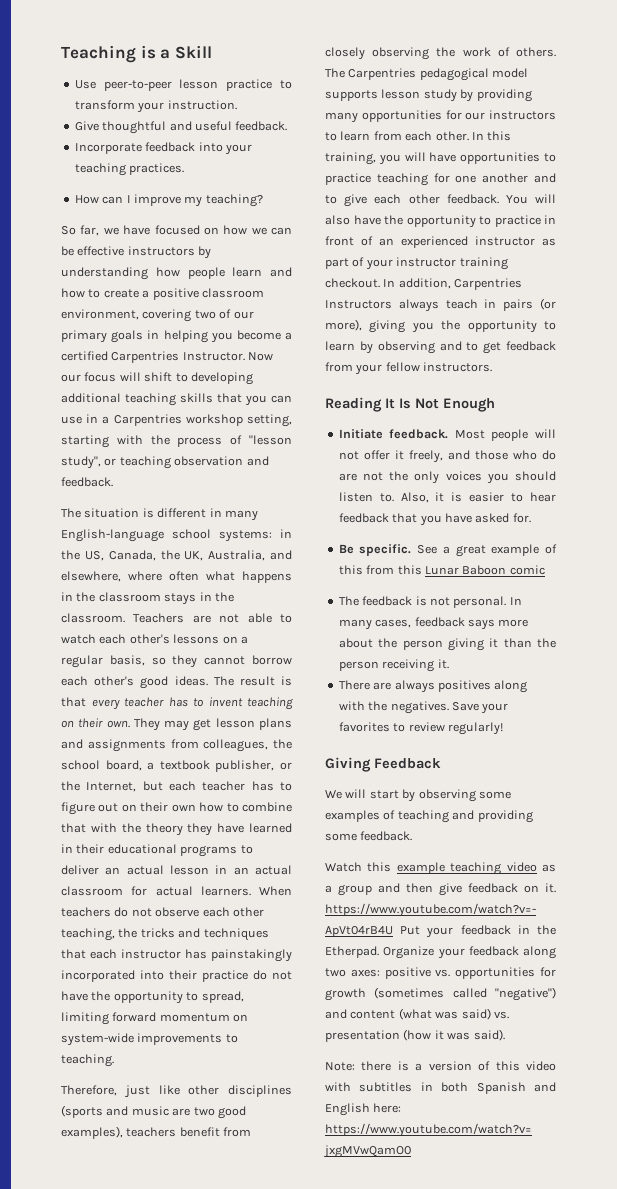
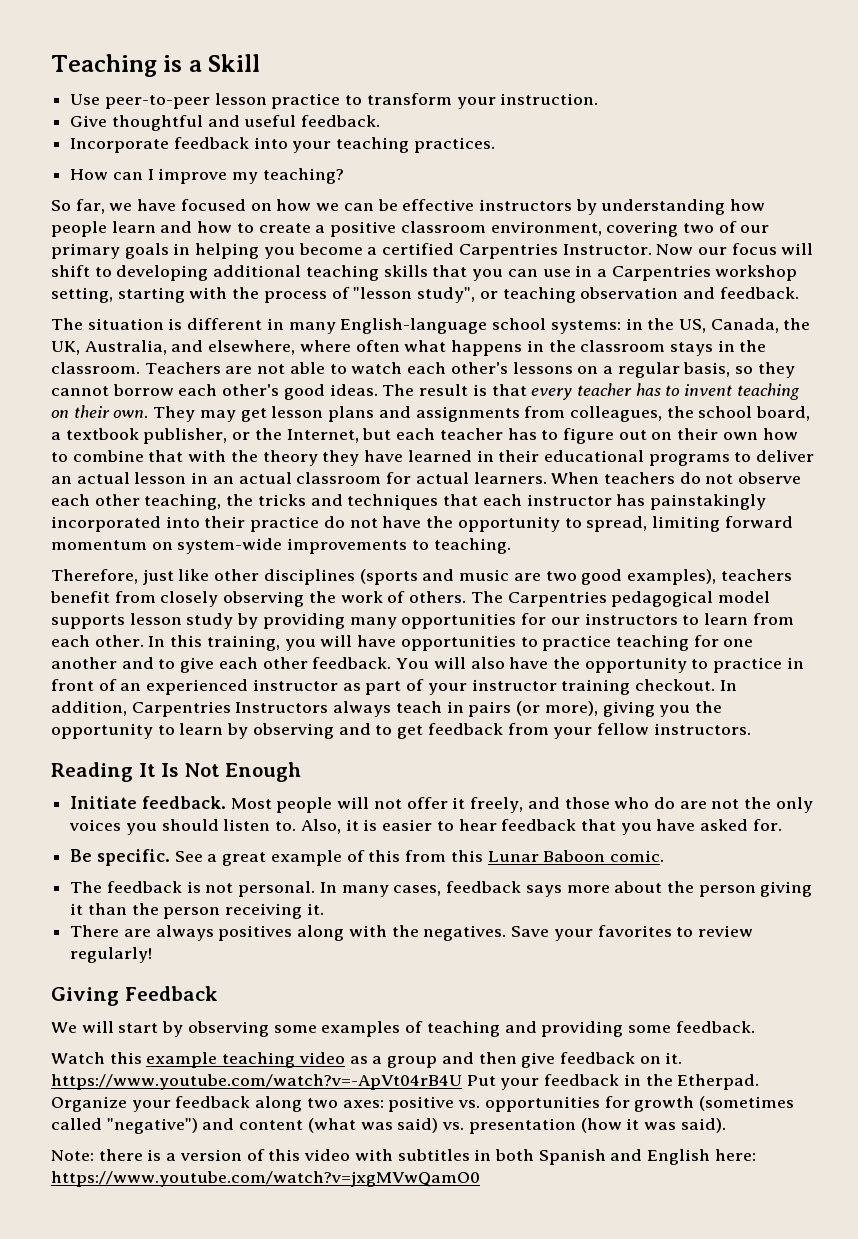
[509,565,545,575] comic -> [609,850,664,862] comic.

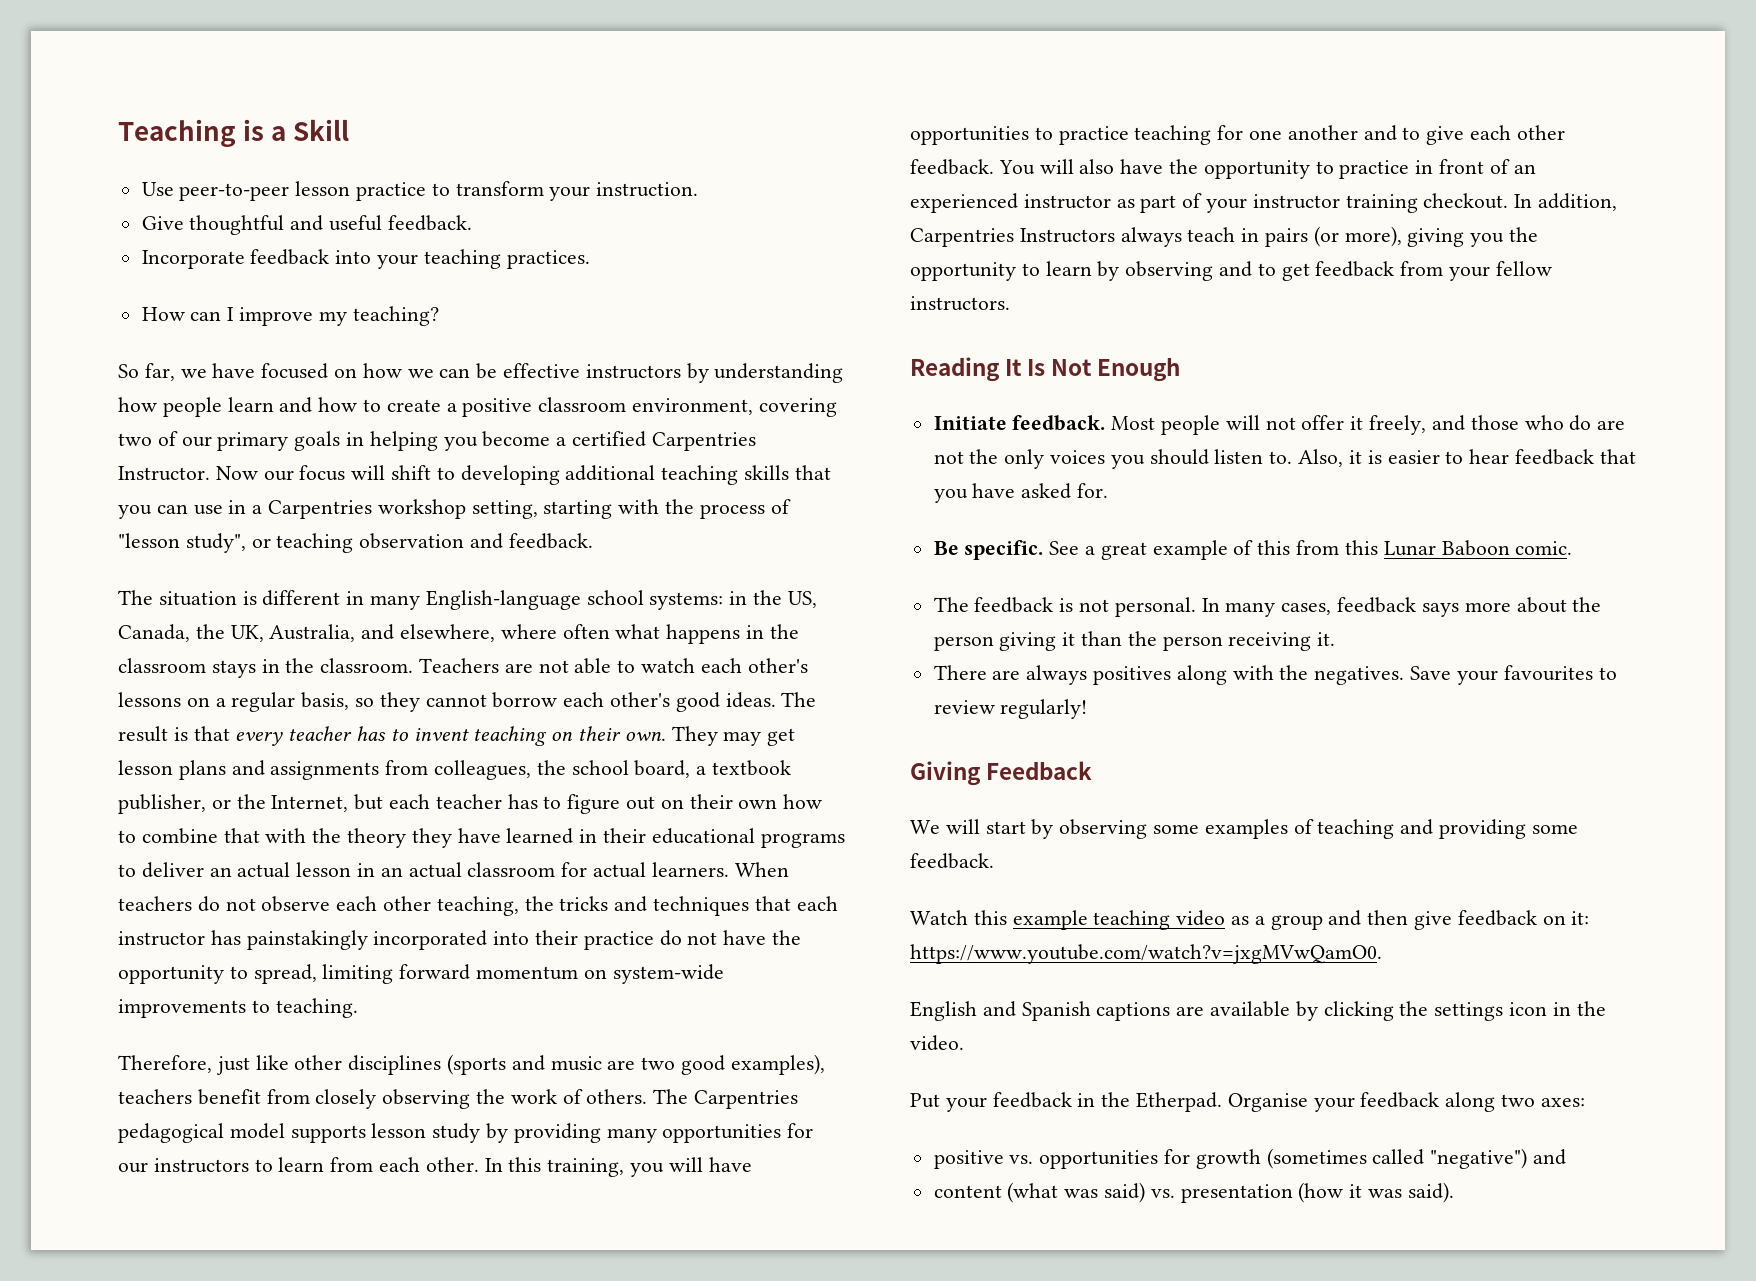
[597,925,672,937] favorites -> [1503,665,1593,681] favourites
[665,1052,683,1064] [51,1074,462,1090] it. https://www.youtube.com/watch?v=-ApVt04rB4U -> [1571,911,1590,925] [910,944,1382,964] [910,1001,1606,1021] [910,1035,964,1051] it: https://www.youtube.com/watch?v=jxgMVwQamO0. // English and Spanish captions are available by clicking the settings icon in the video. //
[51,1096,127,1112] Organize -> [1227,1093,1308,1112] Organise
(384, 1104) none -> (1585, 1102) //
(235, 1124) none -> (1567, 1157) //
[51,1149,756,1165] [51,1171,480,1187] // Note: there is a version of this video with subtitles in both Spanish and English here: https://www.youtube.com/watch?v=jxgMVwQamO0 -> (1454, 1192) none

